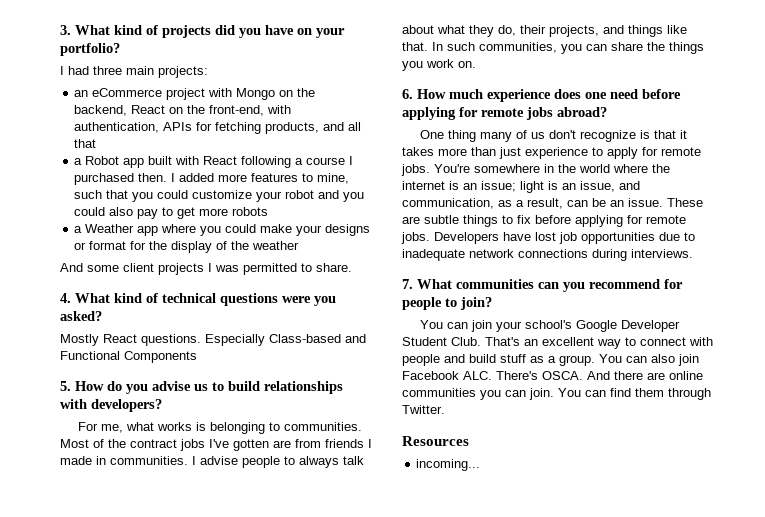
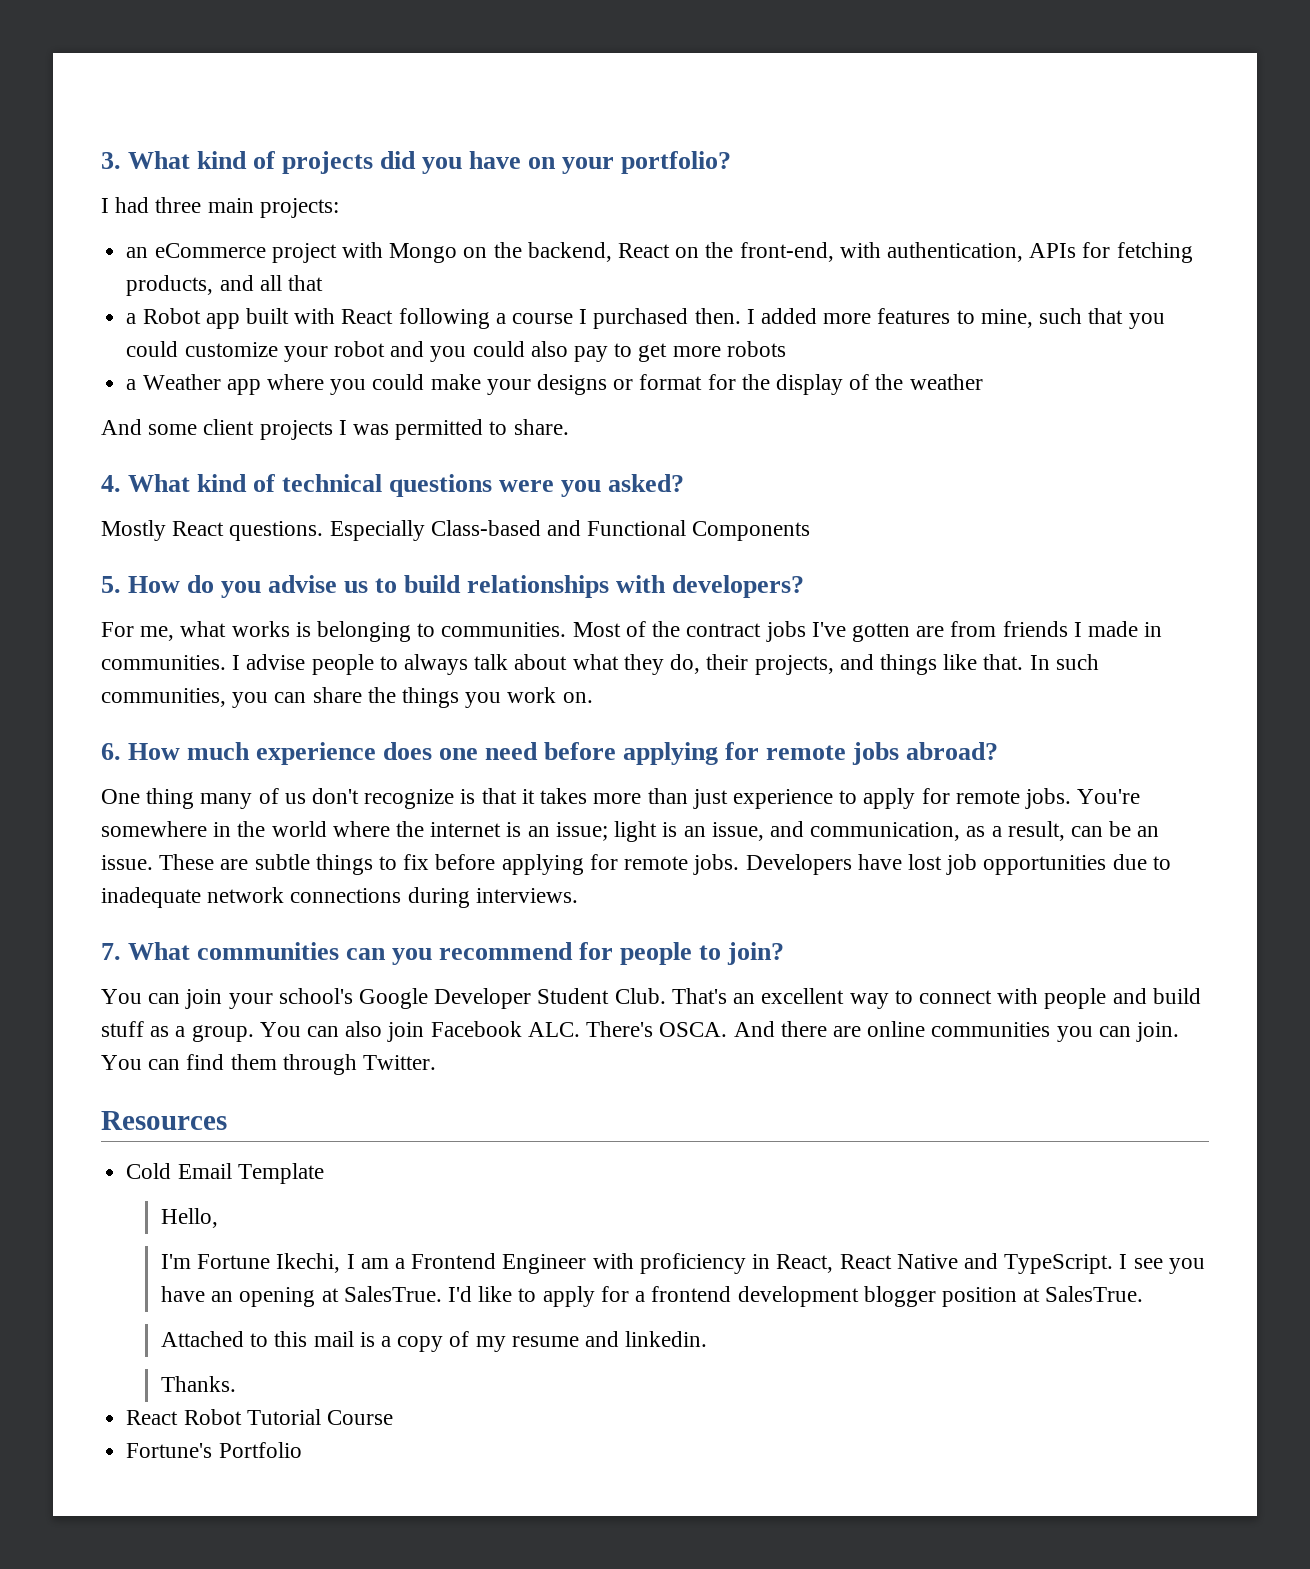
[416,459,481,471] incoming... -> [126,1163,324,1184] [160,1208,218,1228] [160,1253,1205,1274] [160,1286,1144,1307] [160,1331,708,1352] [160,1376,236,1392] [126,1409,393,1425] [126,1442,302,1458] Cold Email Template // Hello, // I'm Fortune Ikechi, I am a Frontend Engineer with proficiency in React, React Native and TypeScript. I see you have an opening at SalesTrue. I'd like to apply for a frontend development blogger position at SalesTrue. // Attached to this mail is a copy of my resume and linkedin. // Thanks. // React Robot Tutorial Course // Fortune's Portfolio

